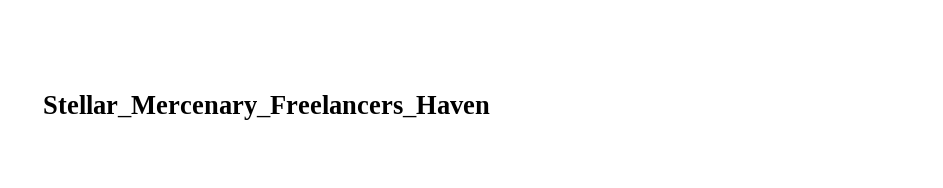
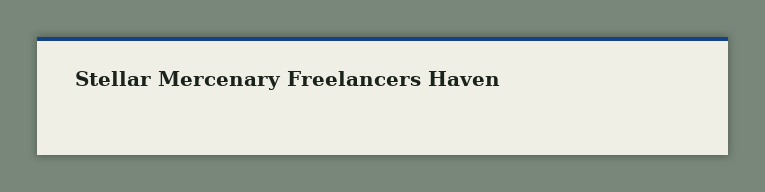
[43,95,490,120] Stellar_Mercenary_Freelancers_Haven -> [75,71,500,90] Stellar Mercenary Freelancers Haven

